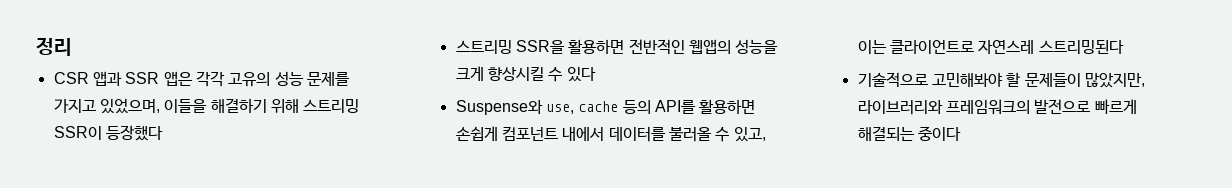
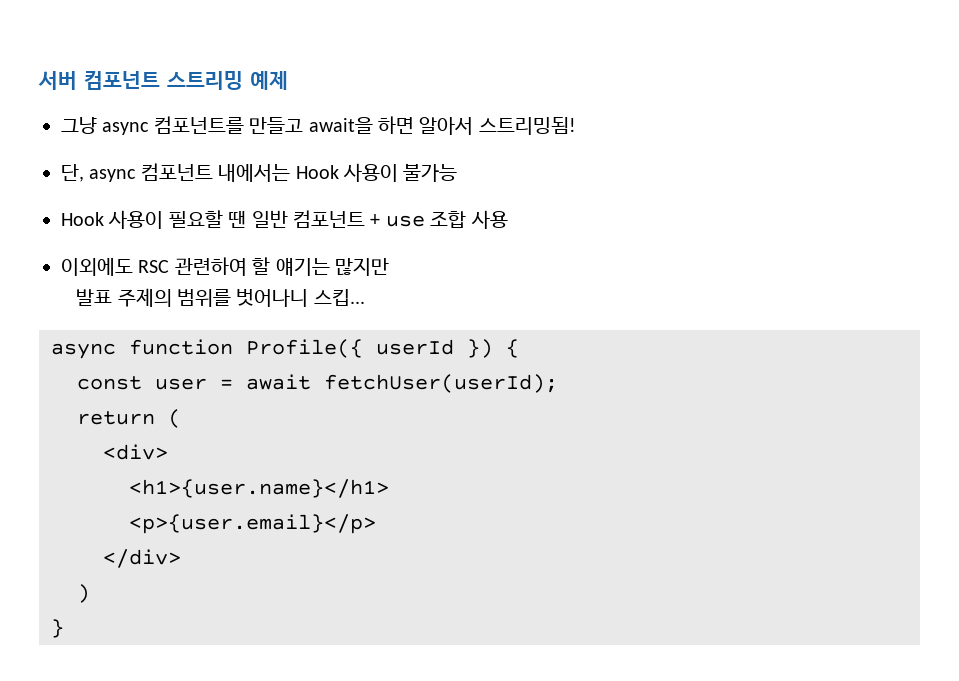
[36,37,72,56] [53,71,350,87] [53,98,360,114] [53,125,163,141] [455,39,779,55] [455,66,596,82] [455,99,756,115] [455,126,766,142] [857,40,1124,54] [857,72,1145,88] [857,99,1137,115] [857,126,961,141] 정리 // CSR 앱과 SSR 앱은 각각 고유의 성능 문제를 가지고 있었으며, 이들을 해결하기 위해 스트리밍 SSR이 등장했다 // 스트리밍 SSR을 활용하면 전반적인 웹앱의 성능을 크게 향상시킬 수 있다 // Suspense와 use, cache 등의 API를 활용하면 손쉽게 컴포넌트 내에서 데이터를 불러올 수 있고, 이는 클라이언트로 자연스레 스트리밍된다 // 기술적으로 고민해봐야 할 문제들이 많았지만, 라이브러리와 프레임워크의 발전으로 빠르게 해결되는 중이다 -> [38,70,288,90] [61,116,576,135] [61,163,458,182] [61,210,508,229] [61,257,389,276] [76,288,365,307] [51,339,519,359] [77,374,558,393] [77,409,181,428] [103,444,168,460] [129,479,389,498] [129,514,376,534] [103,549,181,568] [77,584,90,603] [51,619,64,638] 서버 컴포넌트 스트리밍 예제 // 그냥 async 컴포넌트를 만들고 await을 하면 알아서 스트리밍됨! // 단, async 컴포넌트 내에서는 Hook 사용이 불가능 // Hook 사용이 필요할 땐 일반 컴포넌트 + use 조합 사용 // 이외에도 RSC 관련하여 할 얘기는 많지만 // 발표 주제의 범위를 벗어나니 스킵... // async function Profile({ userId }) { // const user = await fetchUser(userId); // return ( // <div> // <h1>{user.name}</h1> // <p>{user.email}</p> // </div> // ) // }

